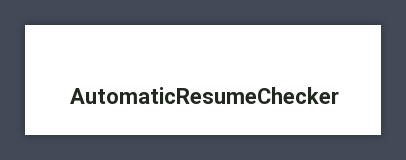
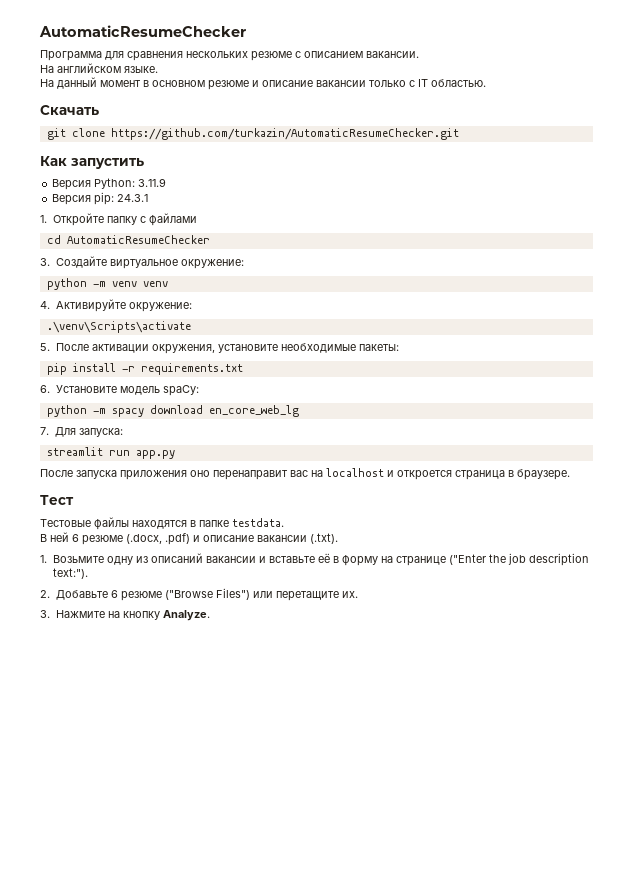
[70,87,339,104] AutomaticResumeChecker -> [39,25,246,37] [40,50,419,61] [40,63,158,73] [40,77,486,90] [40,105,99,115] [46,128,459,140] [40,156,144,169] [52,178,167,190] [52,192,149,205] [40,213,198,226] [46,235,210,244] [40,256,244,269] [46,278,168,290] [40,299,192,312] [46,321,191,333] [40,343,399,354] [46,363,243,375] [40,385,199,396] [46,405,299,417] [40,427,123,437] [46,447,175,459] [40,468,570,480] [40,495,74,505] [40,517,284,530] [40,532,338,545] [40,553,590,566] [53,568,89,579] [40,588,358,601] [40,610,210,621] AutomaticResumeChecker // Программа для сравнения нескольких резюме с описанием вакансии. // На английском языке. // На данный момент в основном резюме и описание вакансии только с IT областью. // Скачать // git clone https://github.com/turkazin/AutomaticResumeChecker.git // Как запустить // Версия Python: 3.11.9 // Версия pip: 24.3.1 // 1. Откройте папку с файлами // cd AutomaticResumeChecker // 3. Создайте виртуальное окружение: // python -m venv venv // 4. Активируйте окружение: // .\venv\Scripts\activate // 5. После активации окружения, установите необходимые пакеты: // pip install -r requirements.txt // 6. Установите модель spaCy: // python -m spacy download en_core_web_lg // 7. Для запуска: // streamlit run app.py // После запуска приложения оно перенаправит вас на localhost и откроется страница в браузере. // Тест // Тестовые файлы находятся в папке testdata. // В ней 6 резюме (.docx, .pdf) и описание вакансии (.txt). // 1. Возьмите одну из описаний вакансии и вставьте её в форму на странице ("Enter the job description text:"). // 2. Добавьте 6 резюме ("Browse Files") или перетащите их. // 3. Нажмите на кнопку Analyze.

